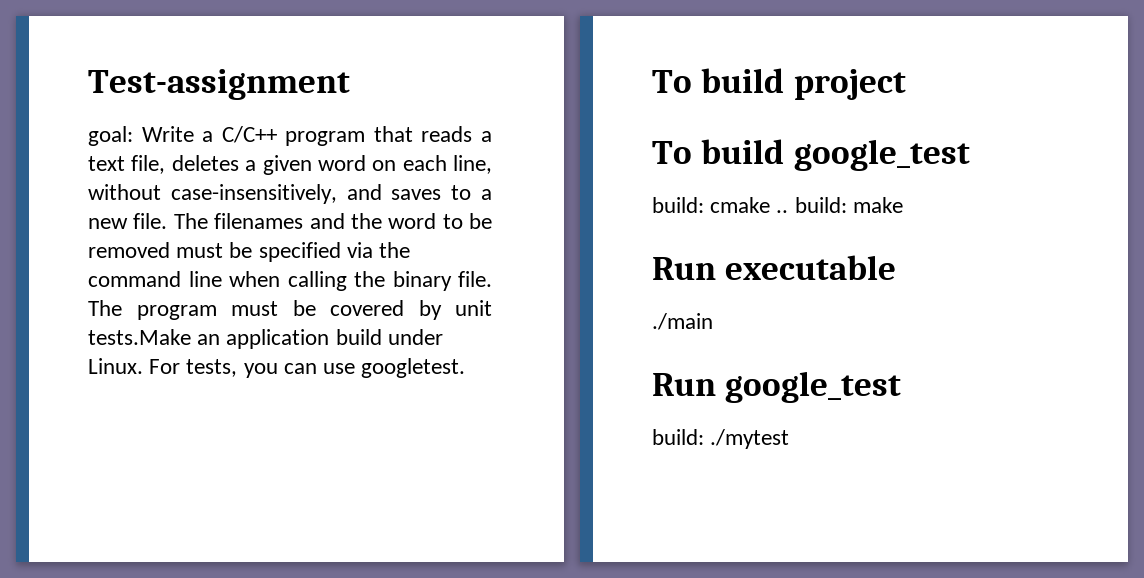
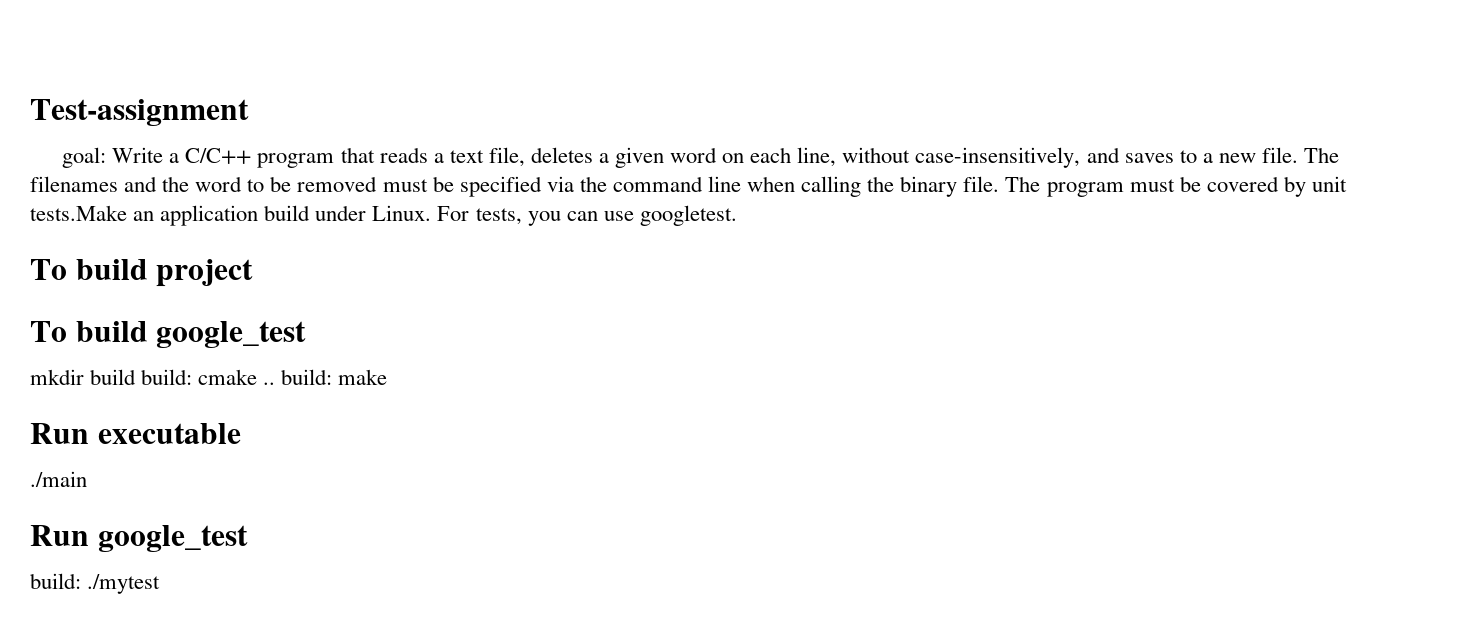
(970, 155) none -> [30,369,137,385] mkdir build

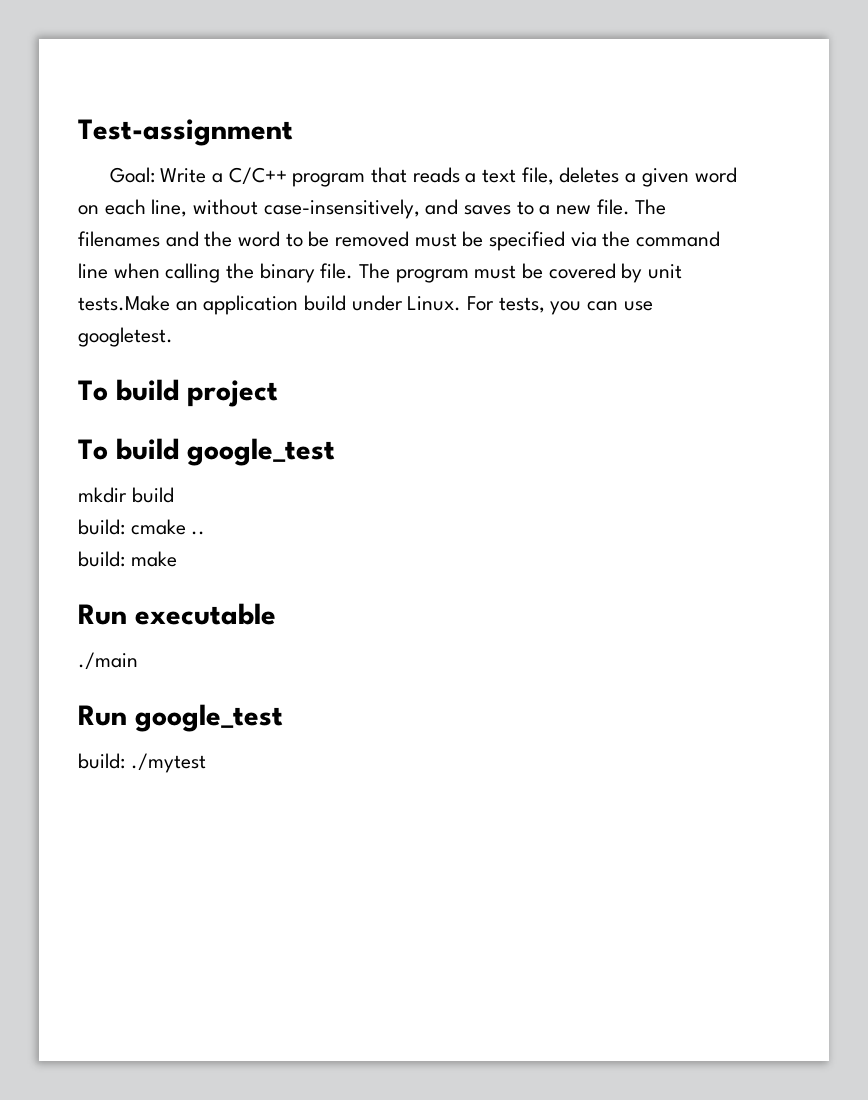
[62,147,107,168] goal: -> [109,167,155,183] Goal:
(137, 377) none -> (174, 495) //
(276, 383) none -> (206, 533) //

